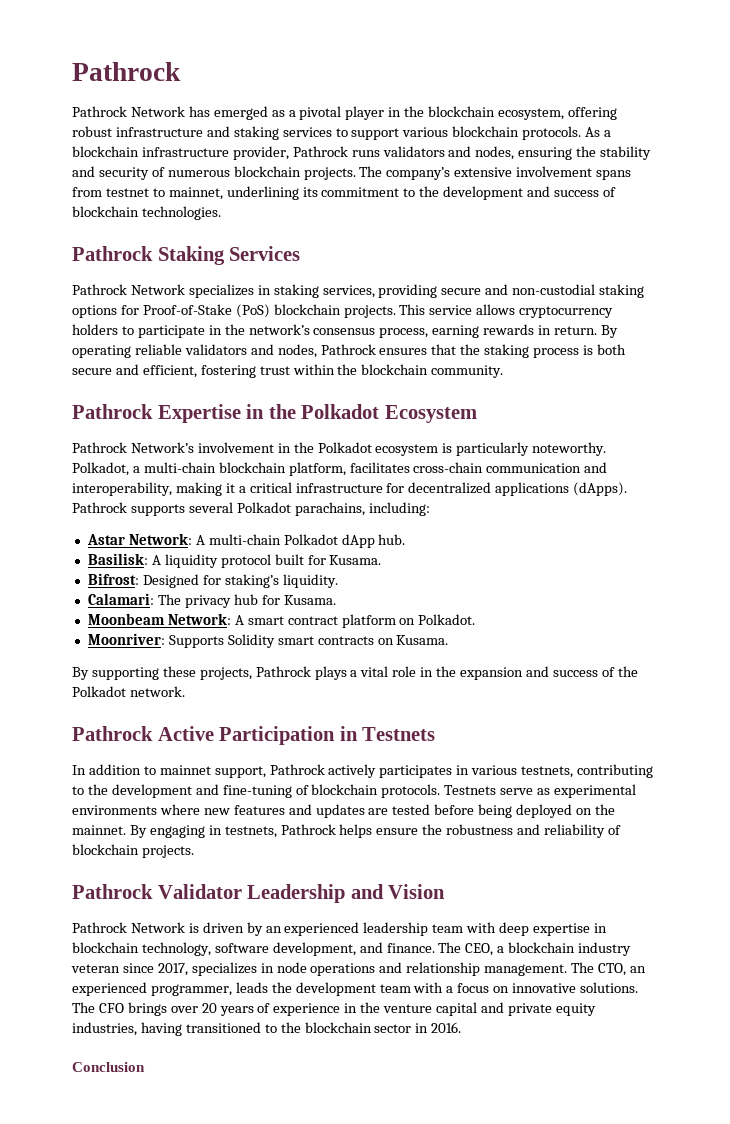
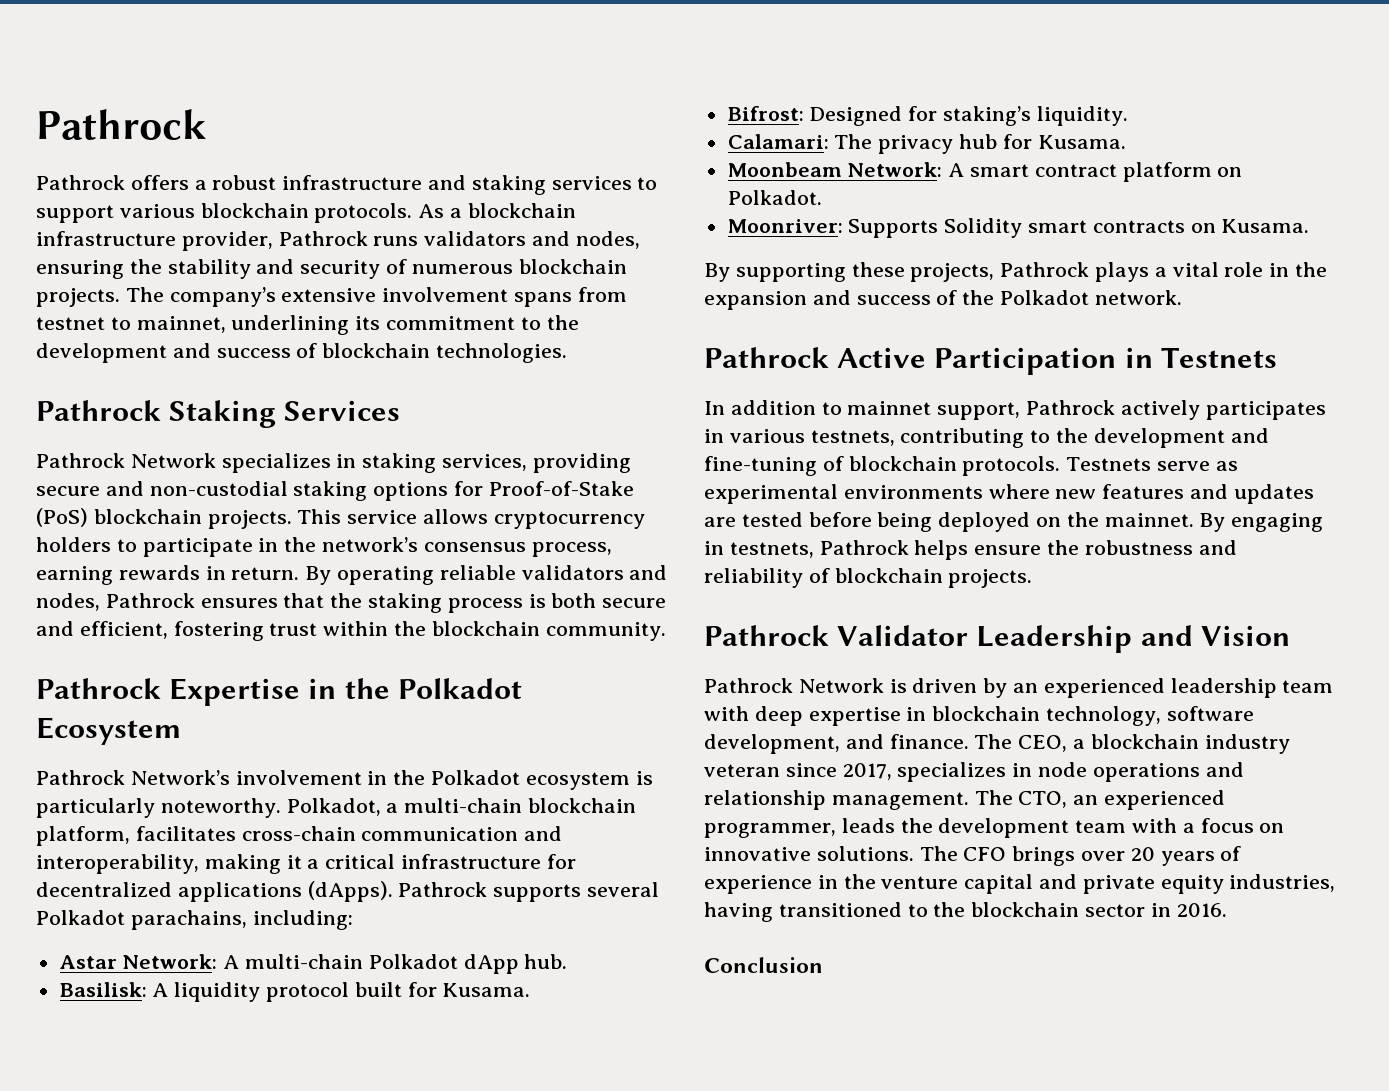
[130,106,617,120] Network has emerged as a pivotal player in the blockchain ecosystem, offering -> [130,175,207,190] offers a

